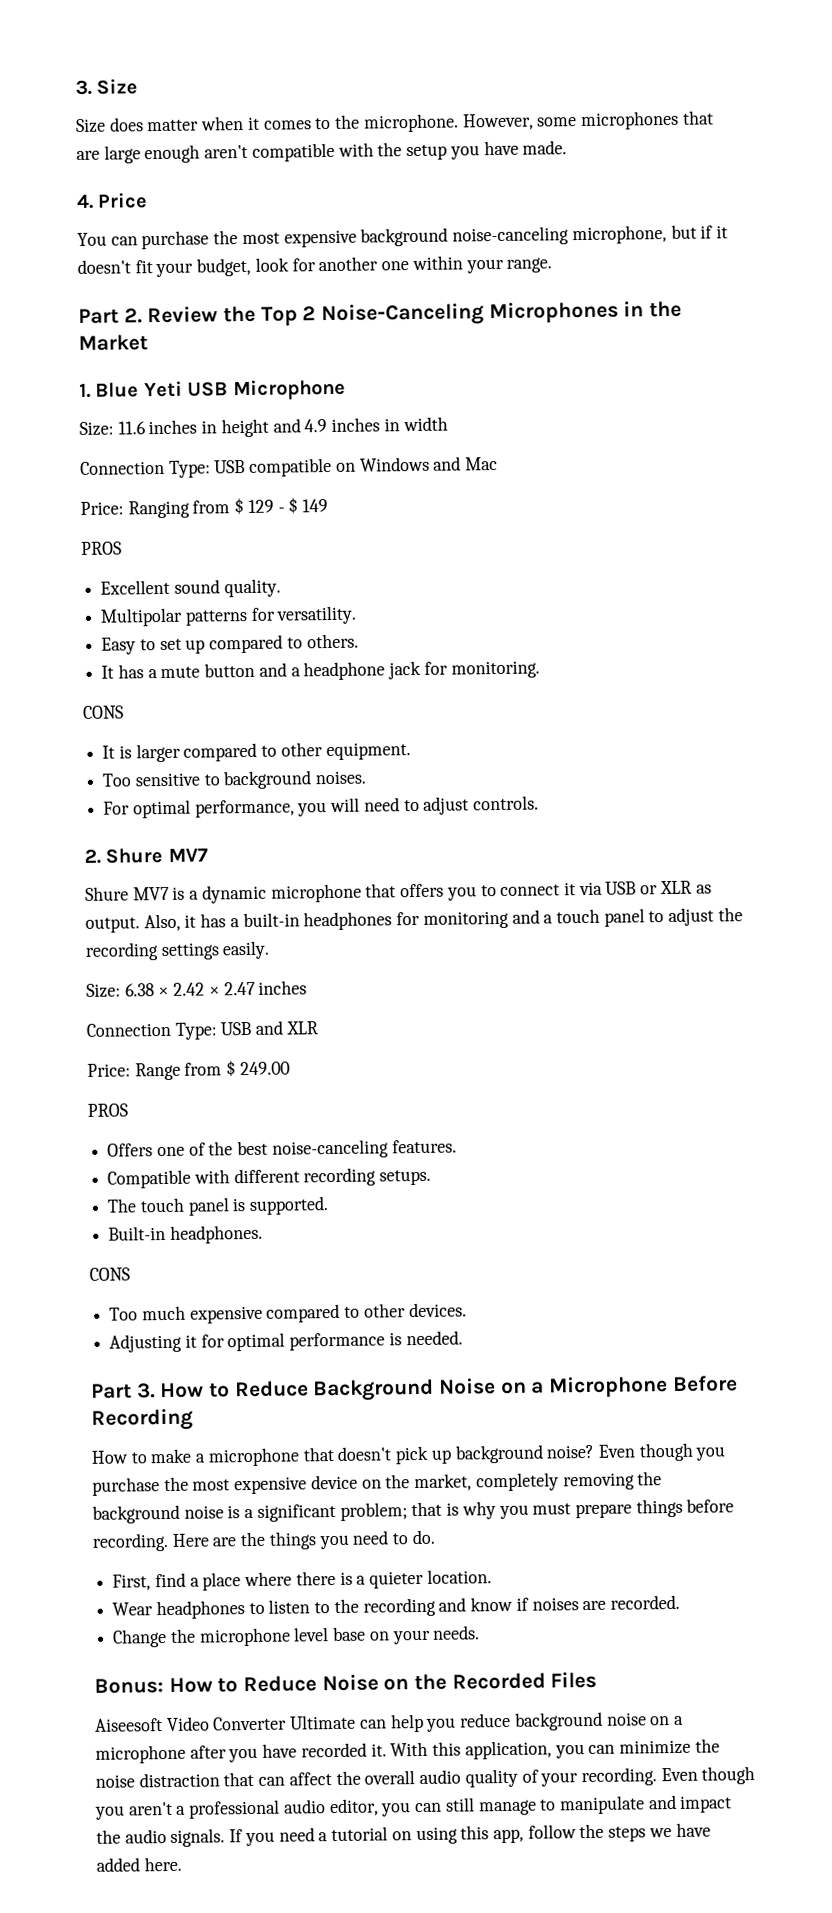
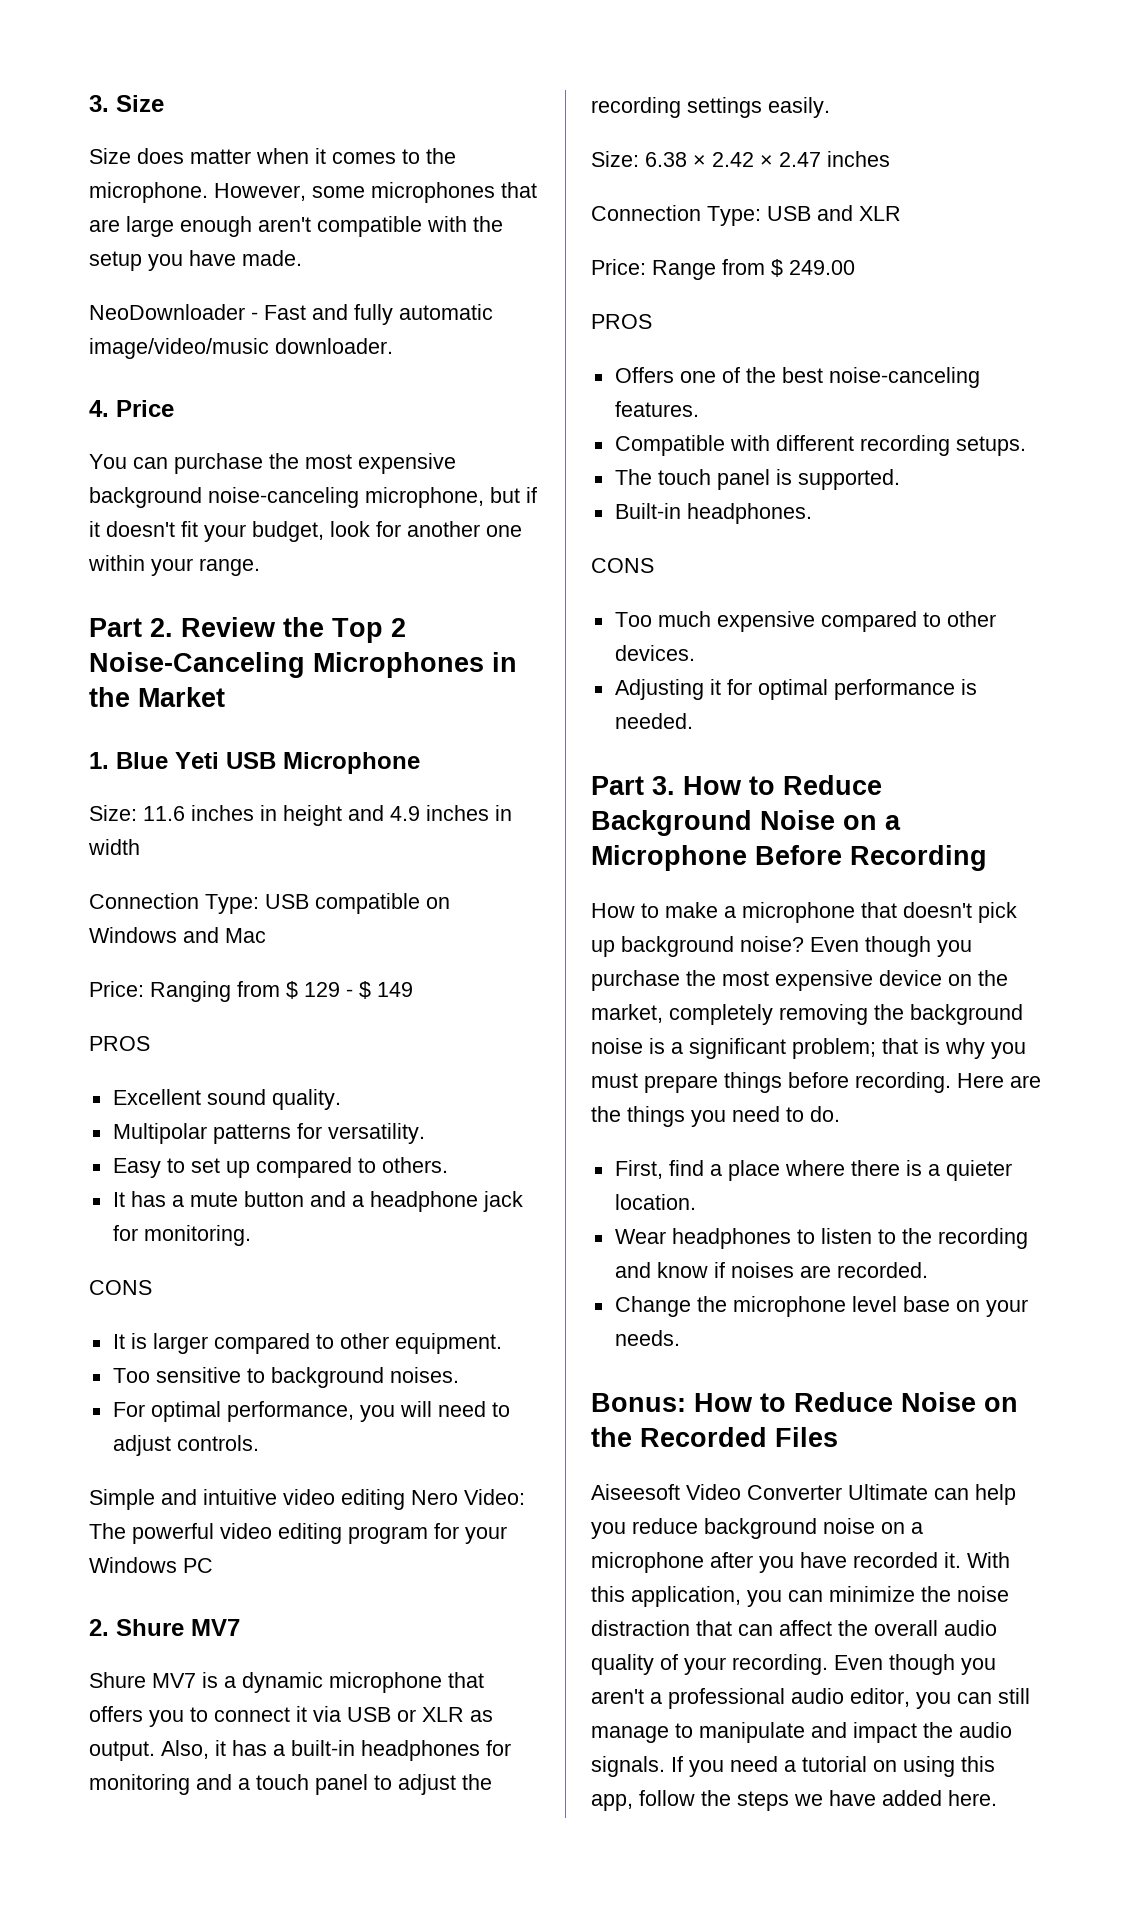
(568, 147) none -> [89,304,493,325] [89,338,393,359] // NeoDownloader - Fast and fully automatic image/video/music downloader.
(540, 803) none -> [89,1489,525,1510] [89,1523,507,1544] [89,1557,213,1573] // Simple and intuitive video editing Nero Video: The powerful video editing program for your Windows PC

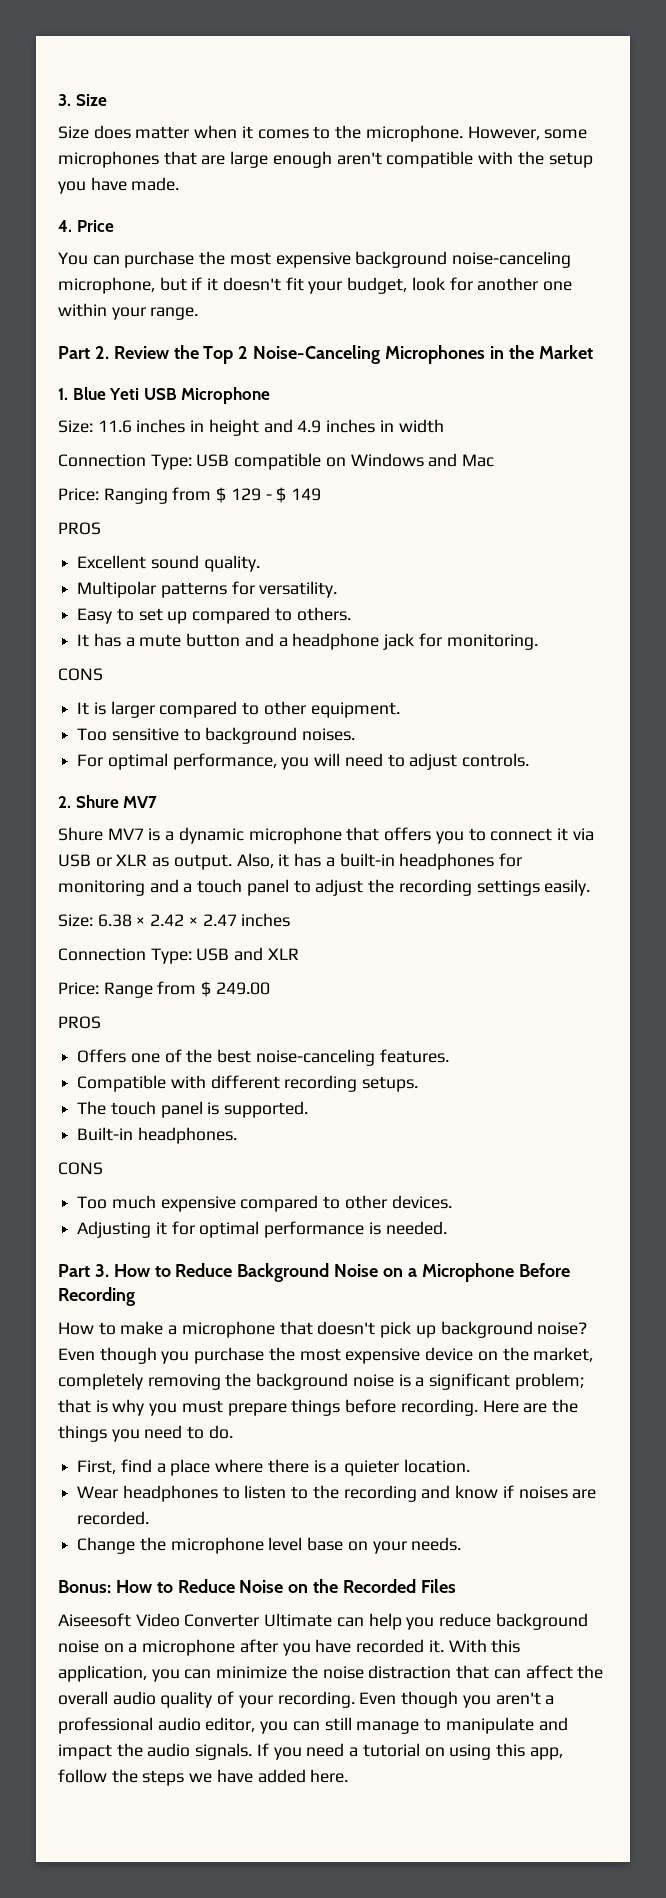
[89,304,493,325] [89,338,393,359] // NeoDownloader - Fast and fully automatic image/video/music downloader. -> (180, 184) none
[89,1489,525,1510] [89,1523,507,1544] [89,1557,213,1573] // Simple and intuitive video editing Nero Video: The powerful video editing program for your Windows PC -> (530, 760) none

